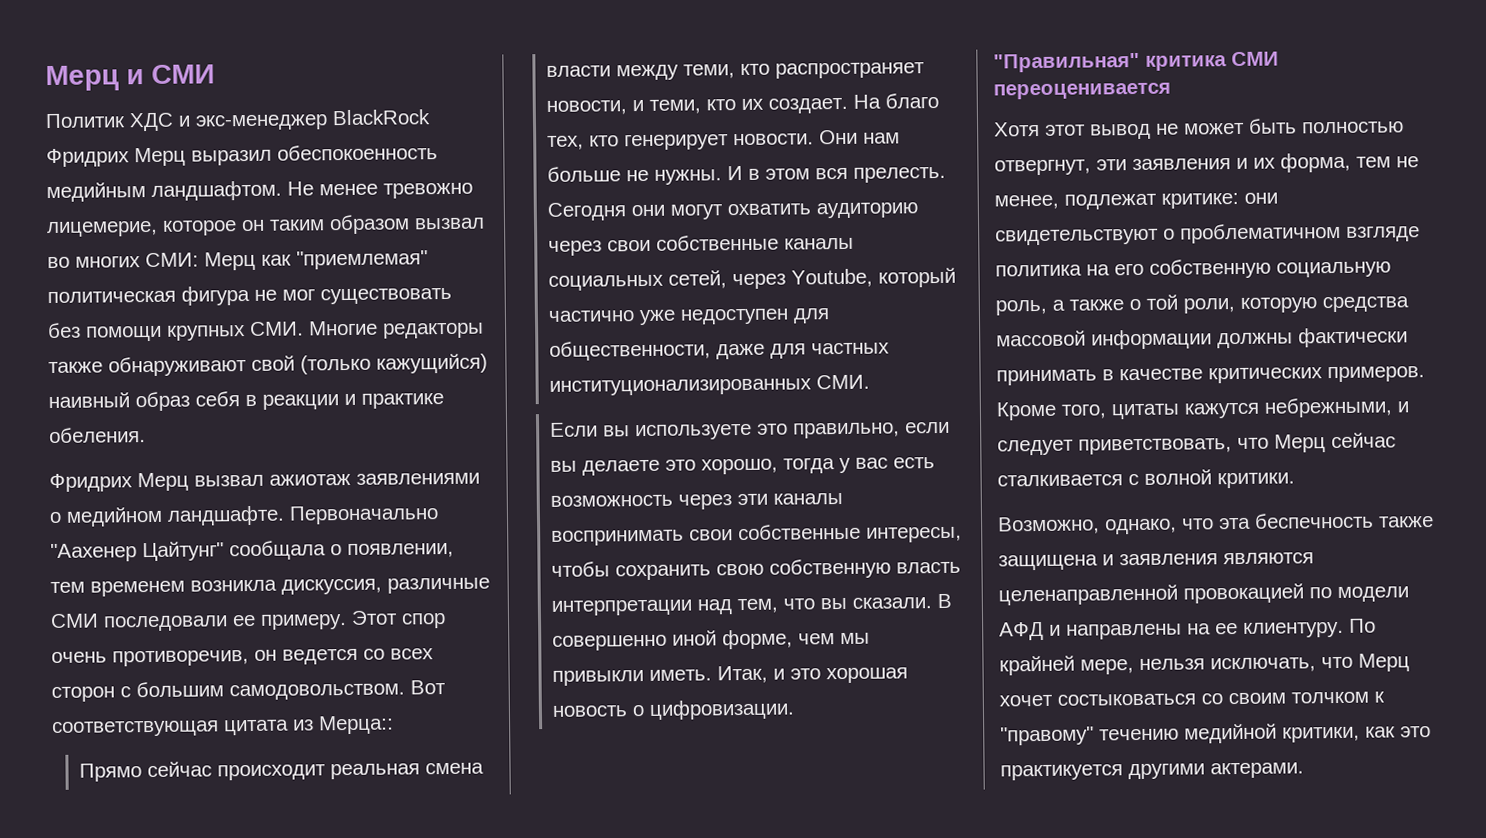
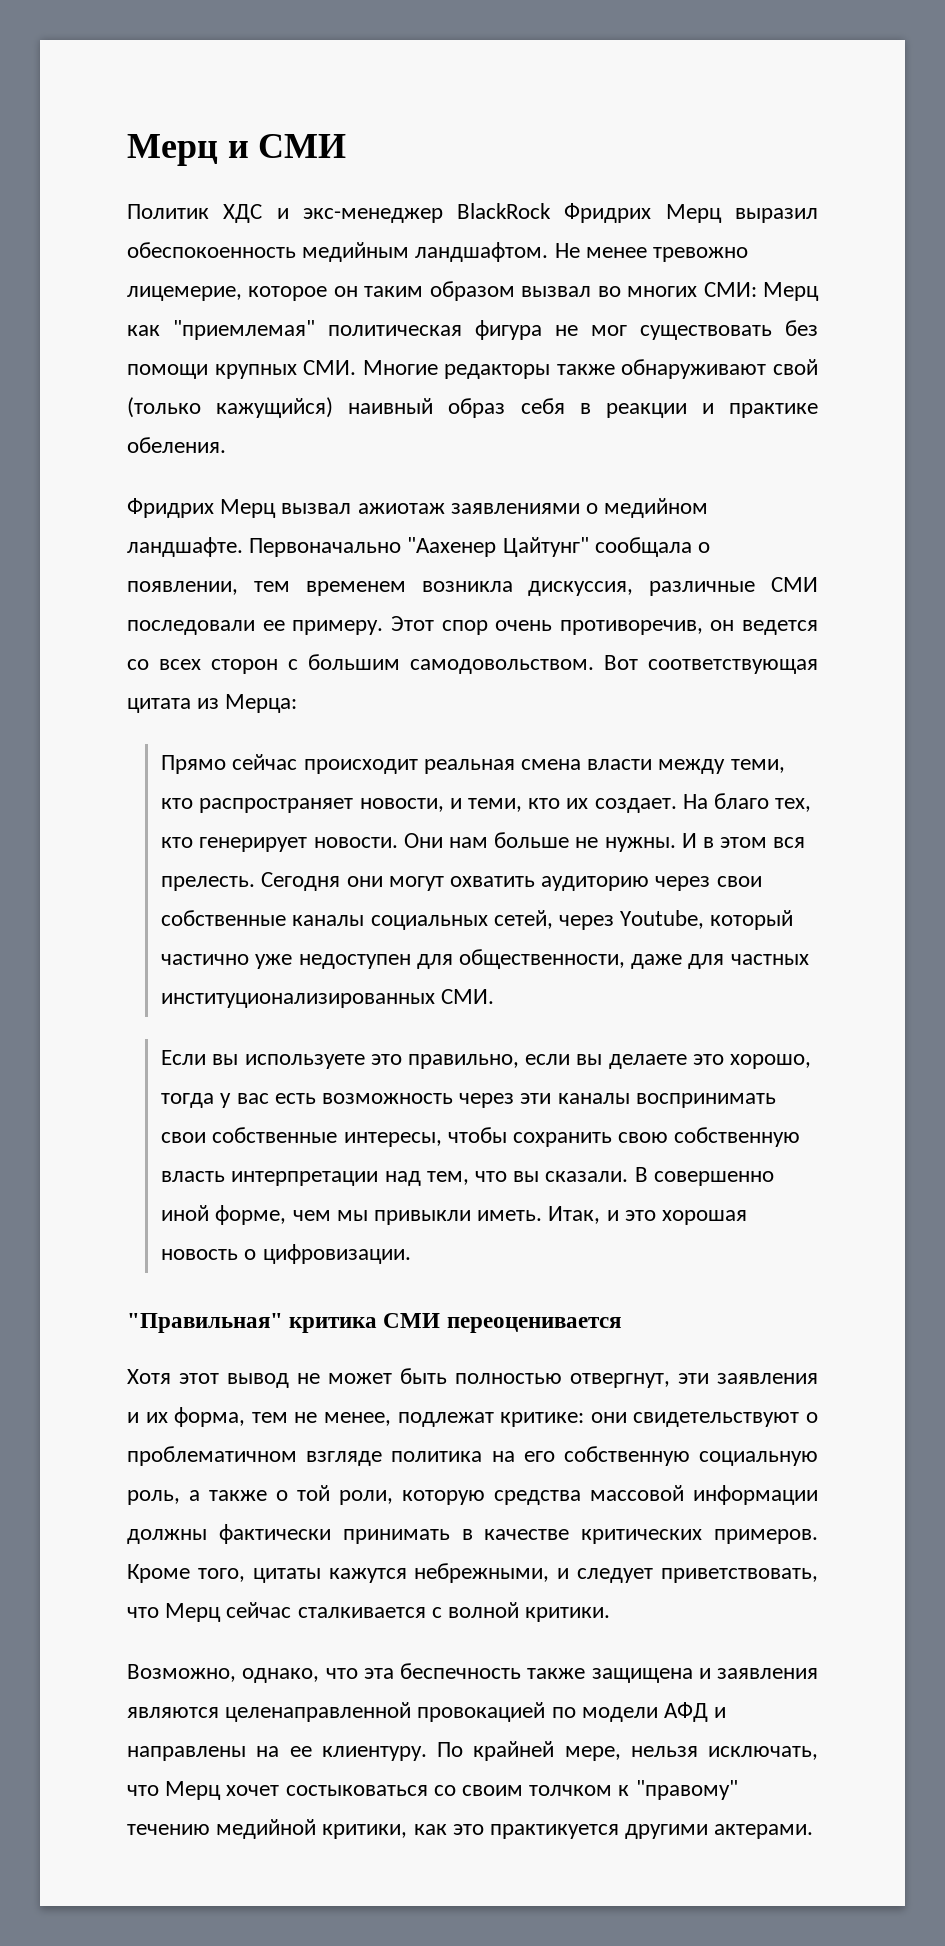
[318,715,394,735] Мерца:: -> [225,694,298,713] Мерца:

